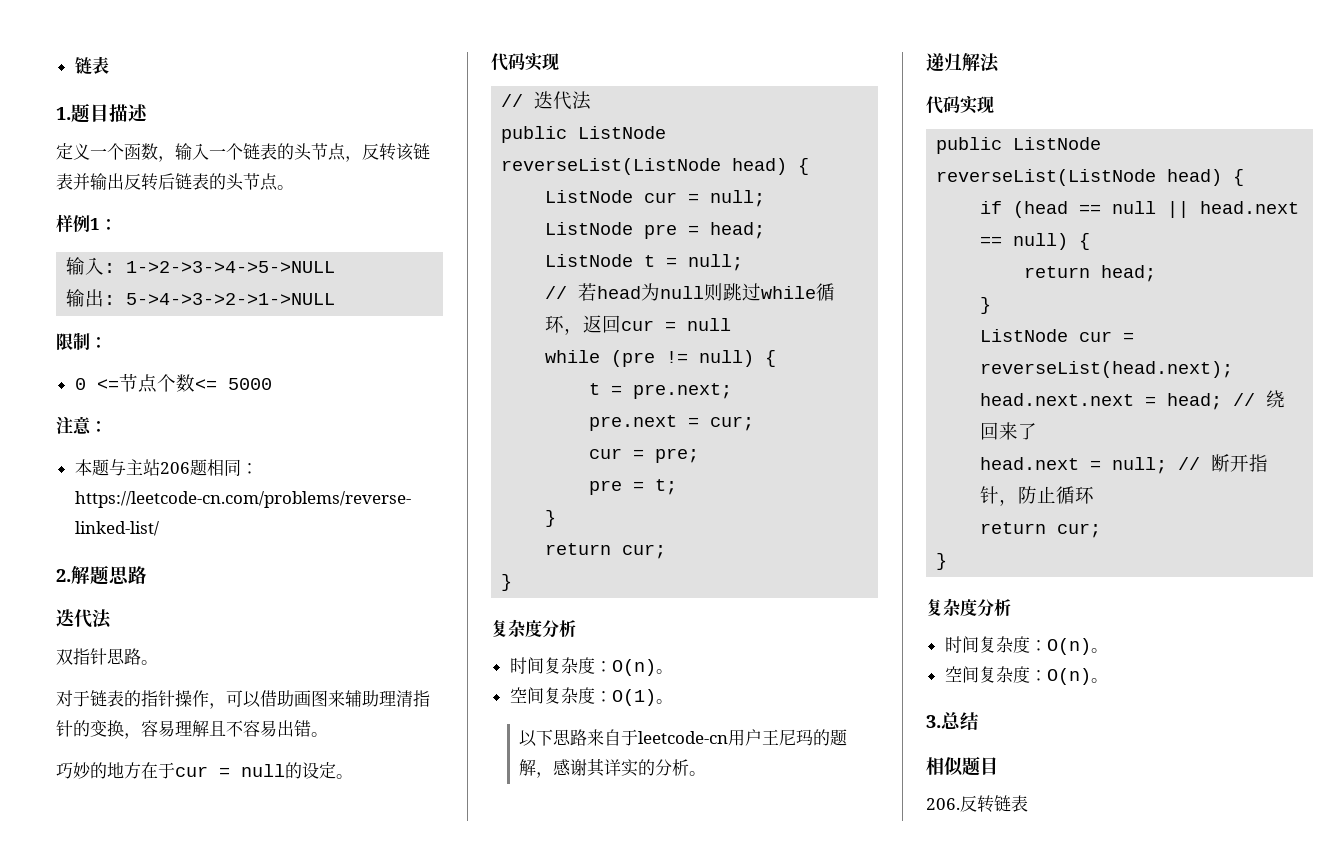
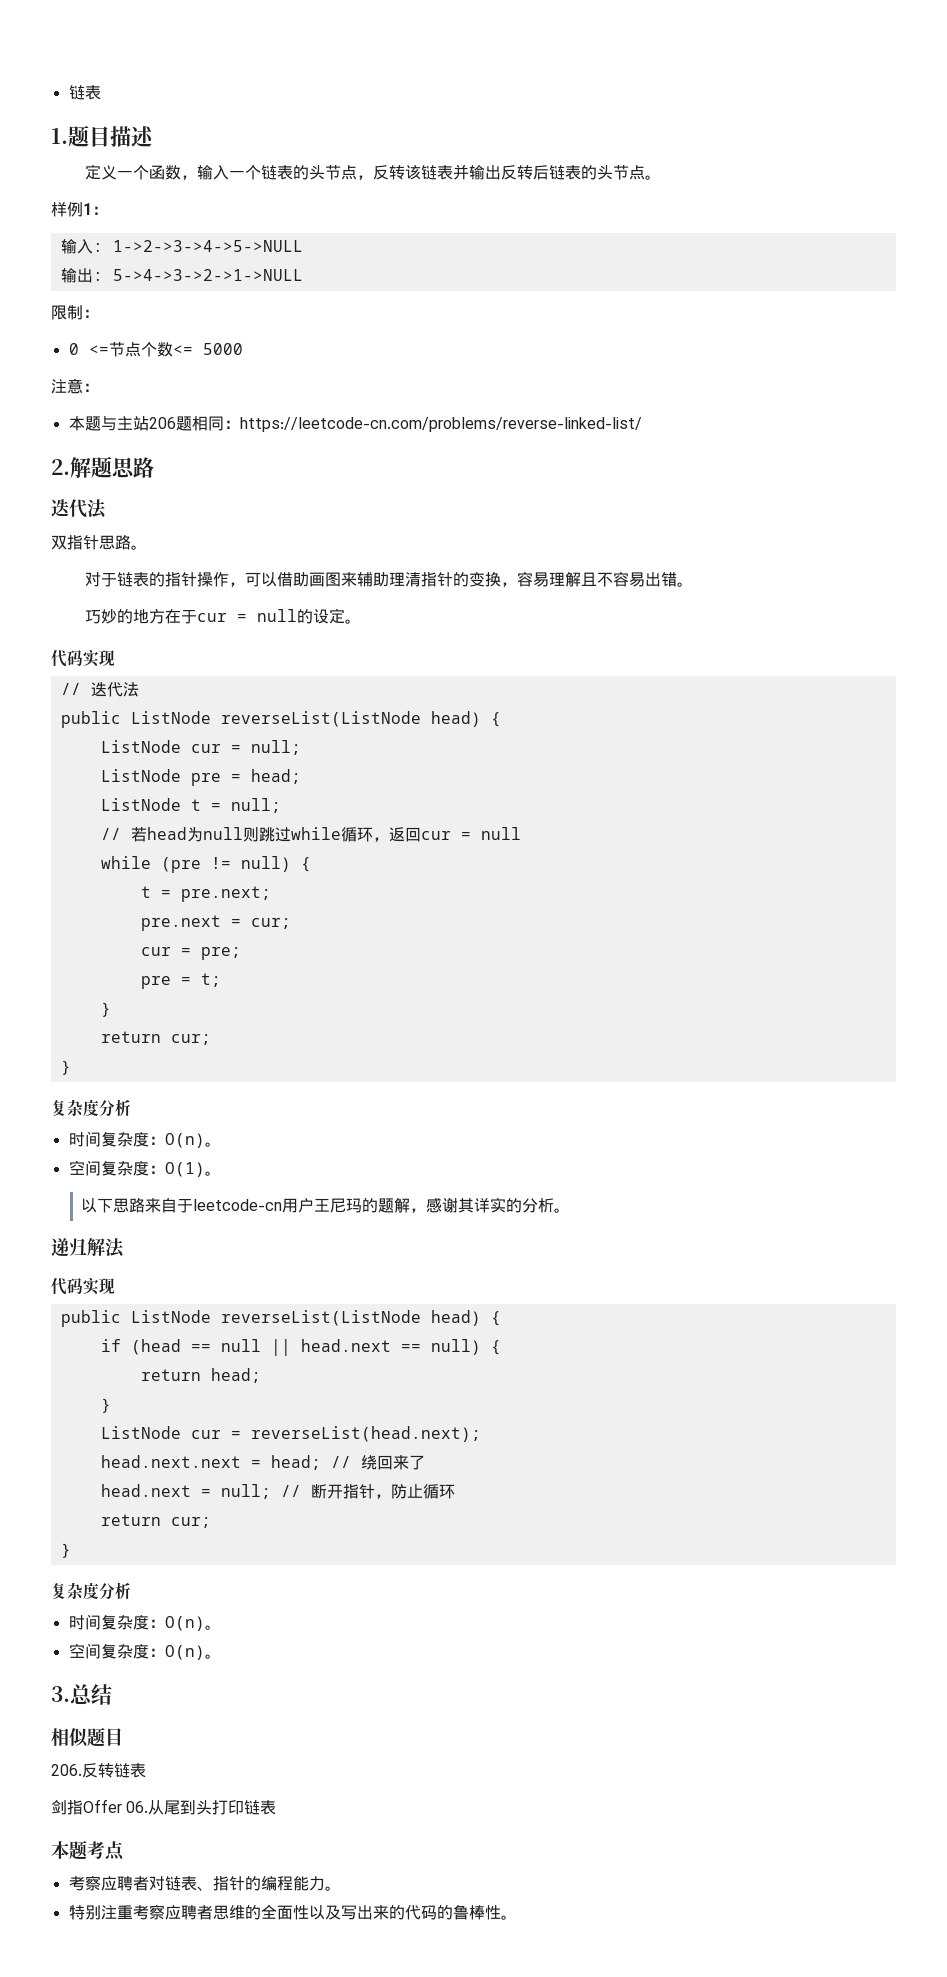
(1028, 803) none -> [51,1799,277,1815] [51,1840,125,1861] [68,1875,341,1891] [68,1904,517,1920] // 剑指Offer 06.从尾到头打印链表 // 本题考点 // 考察应聘者对链表、指针的编程能力。 // 特别注重考察应聘者思维的全面性以及写出来的代码的鲁棒性。

